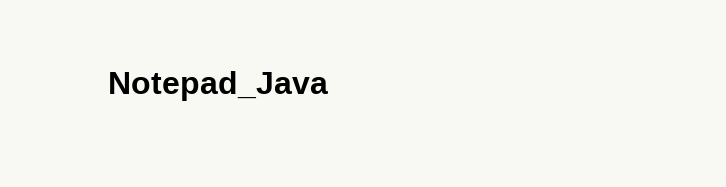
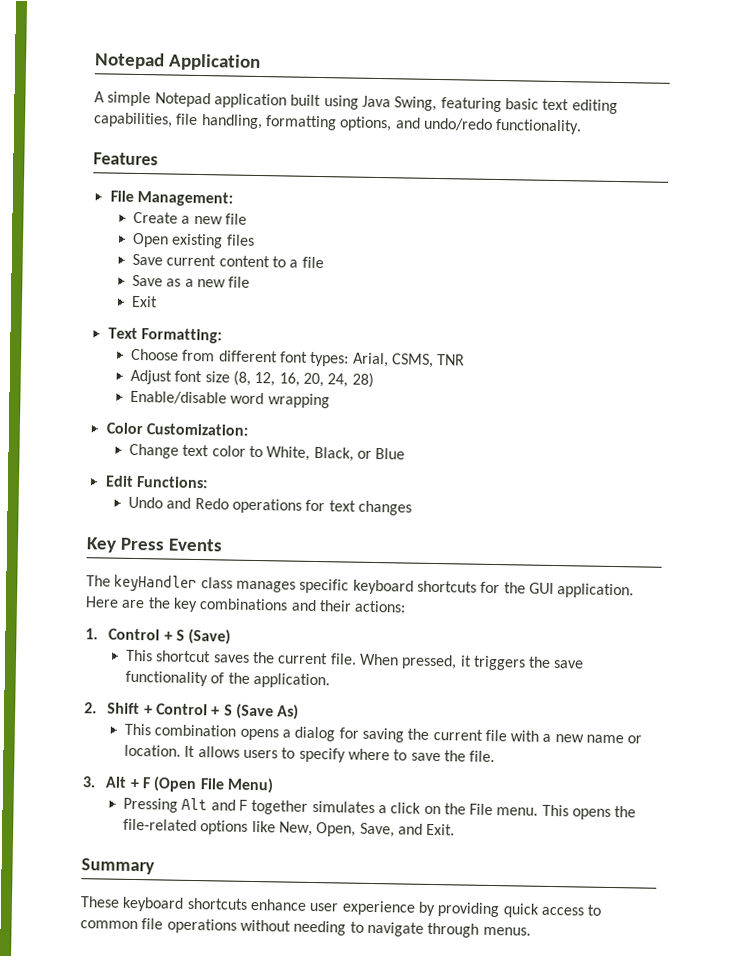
[108,71,328,101] Notepad_Java -> [94,52,261,72] [94,91,618,114] [93,112,583,135] [93,152,158,166] [109,190,233,207] [132,211,247,225] [131,232,255,249] [131,253,324,269] [131,274,251,288] [130,295,158,308] [107,327,222,344] [130,348,466,368] [129,369,374,388] [129,390,330,409] [105,422,248,436] [128,443,406,462] [104,475,208,489] [127,496,412,516] [86,537,223,553] [86,574,635,599] [85,596,407,613] [85,628,232,645] [125,649,585,671] [124,670,330,689] [84,702,300,720] [123,723,643,744] [123,744,496,763] [82,776,274,794] [122,797,637,820] [122,818,456,838] [81,858,155,875] [80,896,602,918] [80,918,531,938] Notepad Application // A simple Notepad application built using Java Swing, featuring basic text editing capabilities, file handling, formatting options, and undo/redo functionality. // Features // File Management: // Create a new file // Open existing files // Save current content to a file // Save as a new file // Exit // Text Formatting: // Choose from different font types: Arial, CSMS, TNR // Adjust font size (8, 12, 16, 20, 24, 28) // Enable/disable word wrapping // Color Customization: // Change text color to White, Black, or Blue // Edit Functions: // Undo and Redo operations for text changes // Key Press Events // The keyHandler class manages specific keyboard shortcuts for the GUI application. Here are the key combinations and their actions: // 1. Control + S (Save) // This shortcut saves the current file. When pressed, it triggers the save functionality of the application. // 2. Shift + Control + S (Save As) // This combination opens a dialog for saving the current file with a new name or location. It allows users to specify where to save the file. // 3. Alt + F (Open File Menu) // Pressing Alt and F together simulates a click on the File menu. This opens the file-related options like New, Open, Save, and Exit. // Summary // These keyboard shortcuts enhance user experience by providing quick access to common file operations without needing to navigate through menus.

